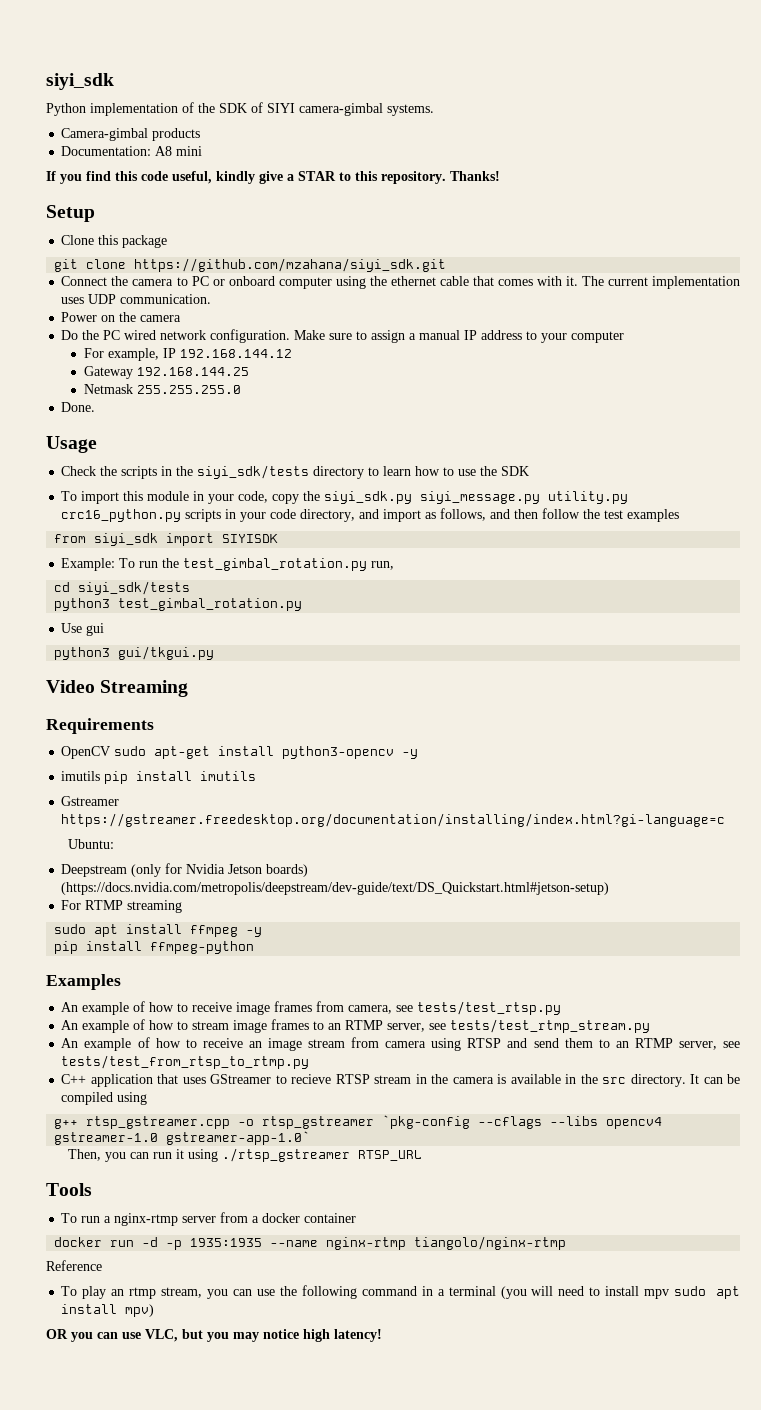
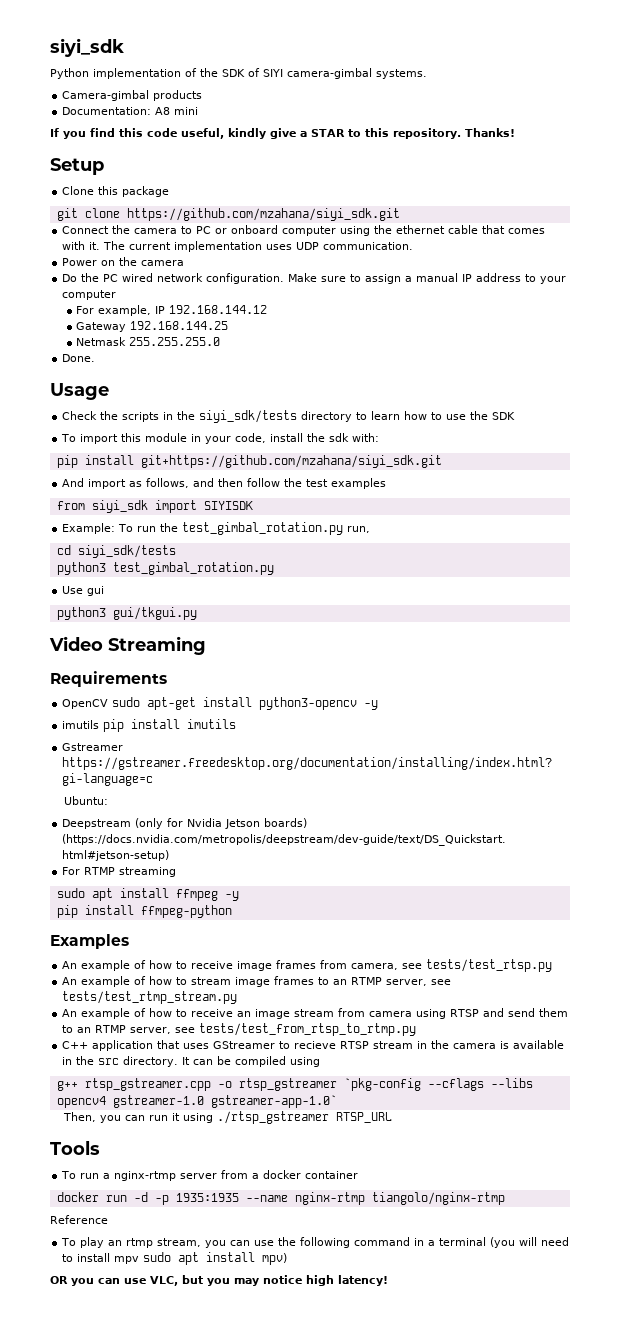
[272,491,629,504] [61,509,380,522] copy the siyi_sdk.py siyi_message.py utility.py crc16_python.py scripts in your code directory, and -> [270,433,380,442] [56,455,442,468] [62,478,85,487] install the sdk with: // pip install git+https://github.com/mzahana/siyi_sdk.git // And

